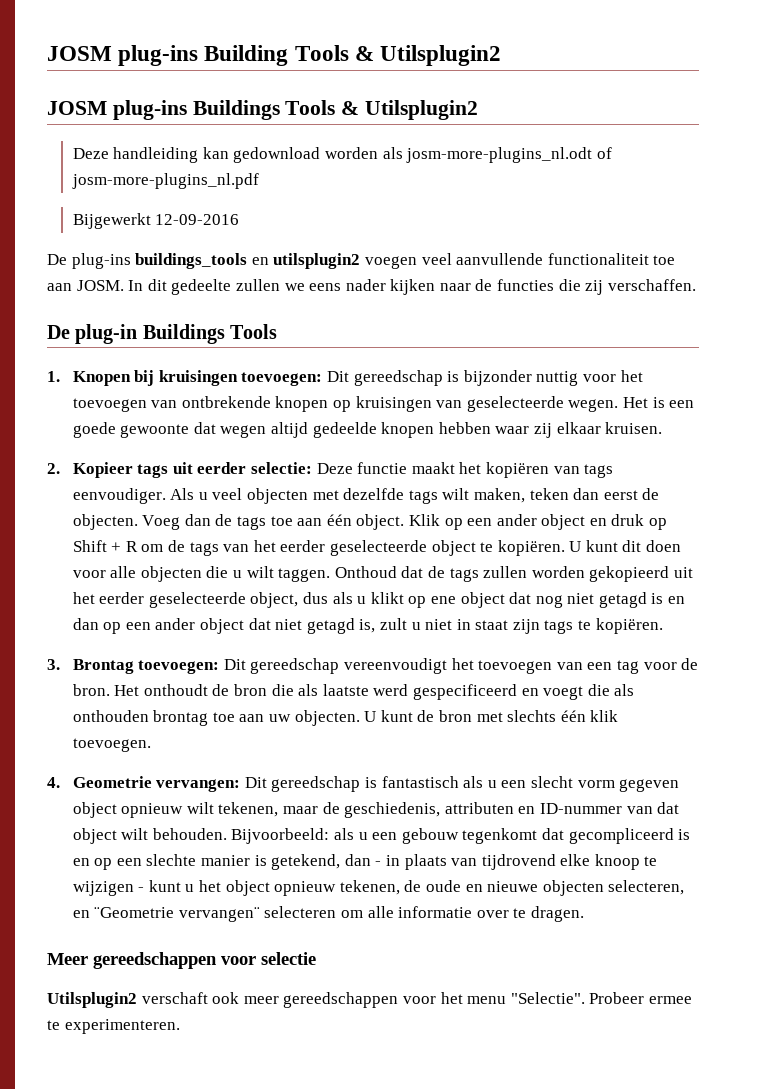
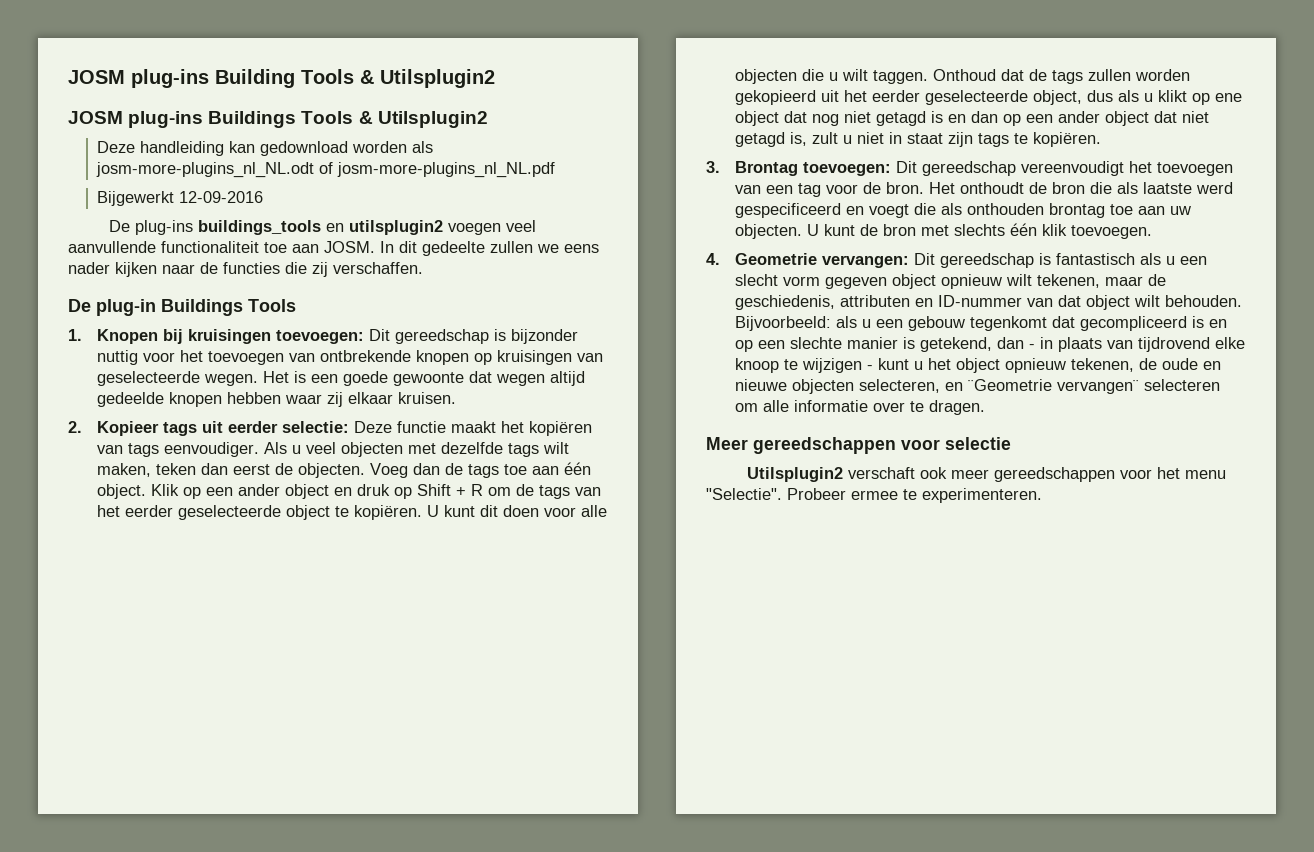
[406,147,612,163] [71,173,259,189] josm-more-plugins_nl.odt of josm-more-plugins_nl.pdf -> [96,162,556,178] josm-more-plugins_nl_NL.odt of josm-more-plugins_nl_NL.pdf

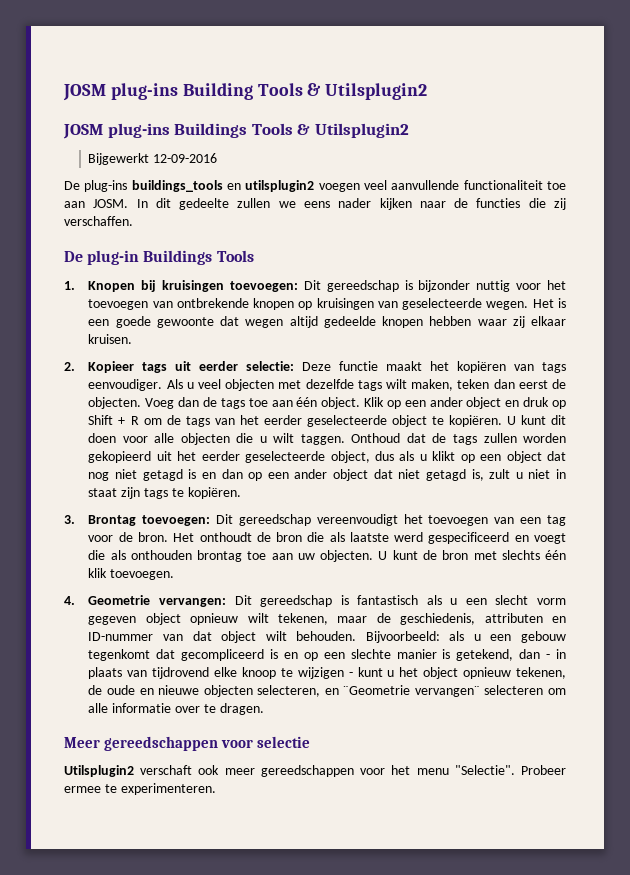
[97,141,434,156] [96,162,556,178] // Deze handleiding kan gedownload worden als josm-more-plugins_nl_NL.odt of josm-more-plugins_nl_NL.pdf -> (409, 130) none
[1215,93,1243,102] ene -> [480,454,502,461] een

